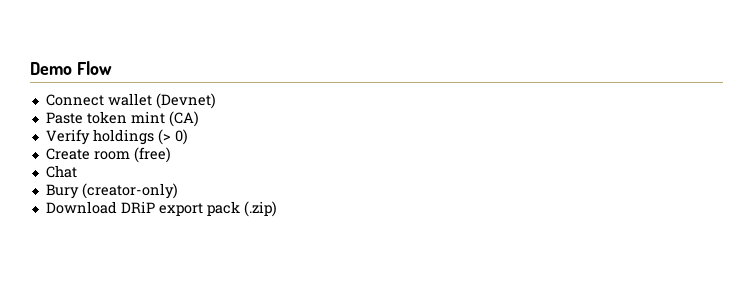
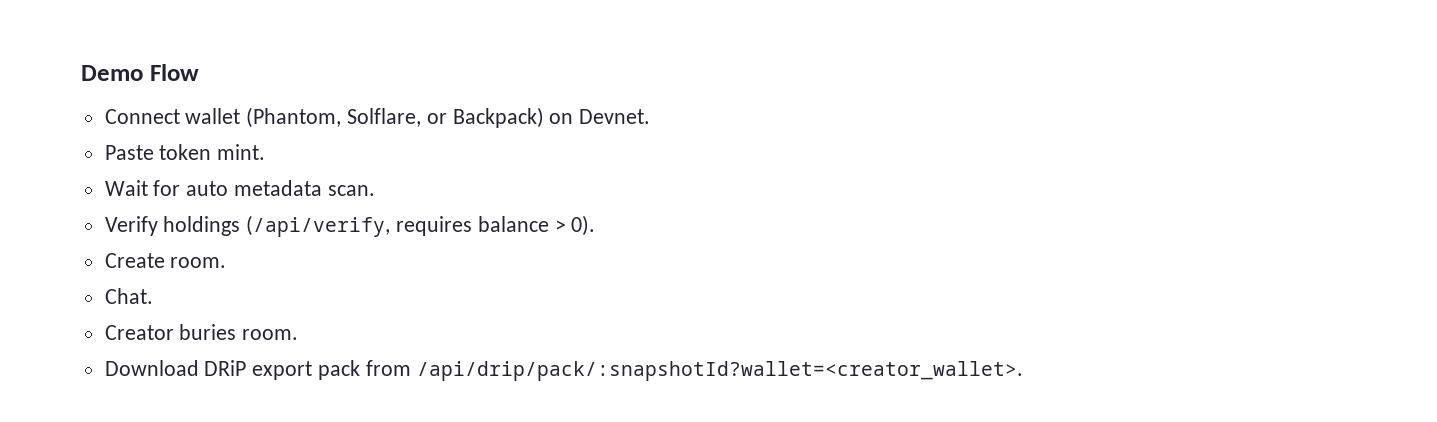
[155,93,216,109] [45,111,199,127] [45,129,188,145] [45,147,171,163] [45,165,77,178] [45,183,178,199] (Devnet) // Paste token mint (CA) // Verify holdings (> 0) // Create room (free) // Chat // Bury (creator-only) -> [246,107,651,128] [104,144,266,160] [104,180,375,196] [104,215,596,237] [104,253,227,268] [104,288,153,304] [104,324,299,340] (Phantom, Solflare, or Backpack) on Devnet. // Paste token mint. // Wait for auto metadata scan. // Verify holdings (/api/verify, requires balance > 0). // Create room. // Chat. // Creator buries room.
[243,201,277,217] (.zip) -> [365,360,1023,381] from /api/drip/pack/:snapshotId?wallet=<creator_wallet>.

